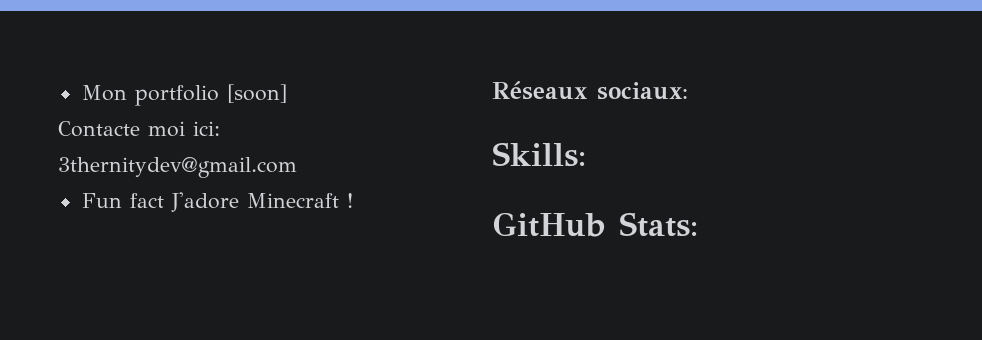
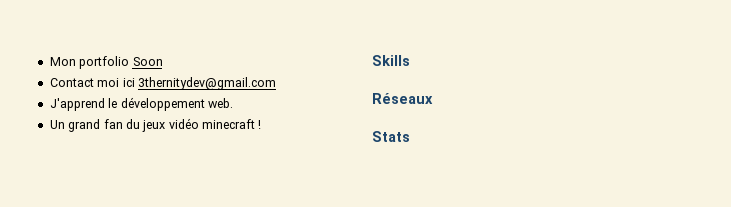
[226,84,287,103] [58,121,220,137] [58,157,297,178] [81,192,339,212] [soon] // Contacte moi ici: 3thernitydev@gmail.com // Fun fact J'adore Minecraft -> [132,57,163,66] [49,77,276,90] [49,97,233,111] [49,118,255,132] Soon // Contact moi ici 3thernitydev@gmail.com // J'apprend le développement web. // Un grand fan du jeux vidéo minecraft
(353, 200) none -> [372,55,410,66] // Skills
[597,82,688,100] [492,142,586,167] [492,212,698,237] sociaux: // Skills: // GitHub Stats: -> [372,131,410,142] // Stats

